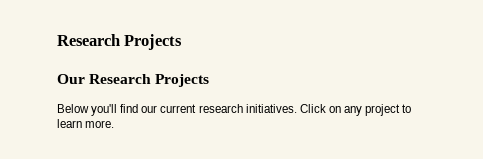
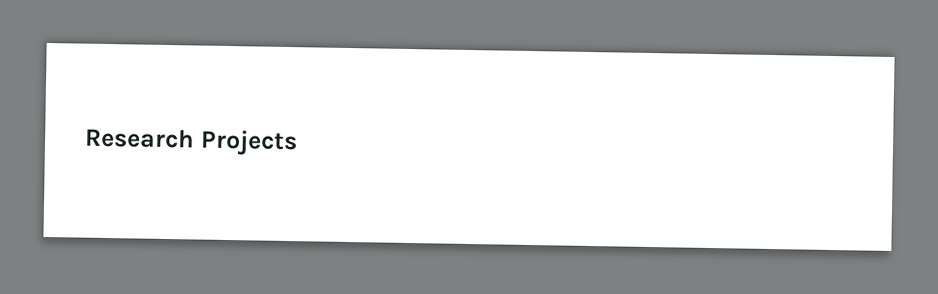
[57,34,183,50] [57,74,210,87] [57,104,412,116] [57,119,115,128] Research Projects // Our Research Projects // Below you'll find our current research initiatives. Click on any project to learn more. -> [84,127,298,157] Research Projects

